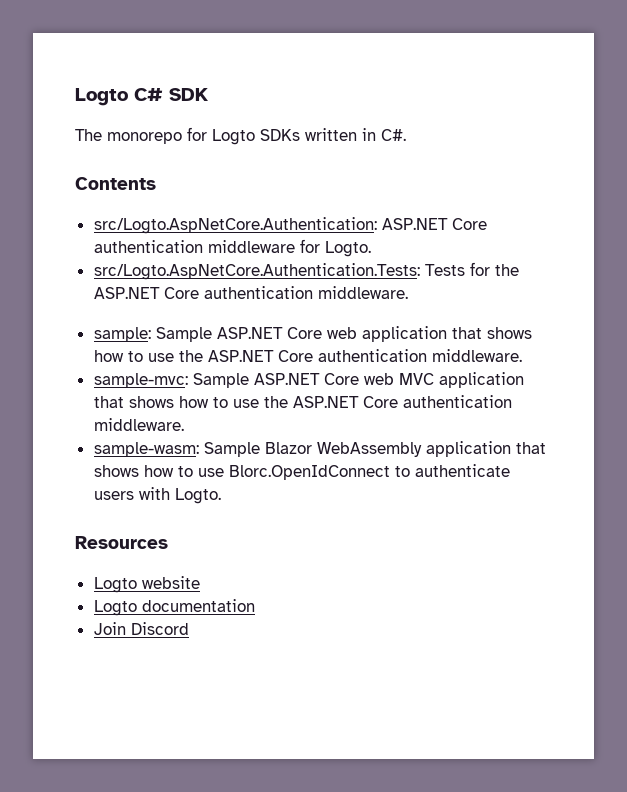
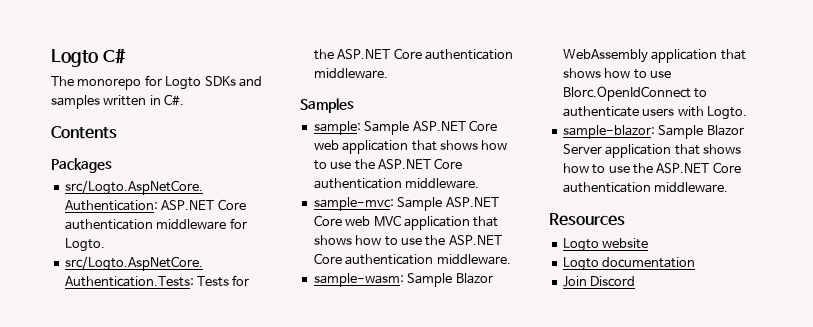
[169,88,208,101] SDK -> (126, 56) none
(300, 135) none -> [238,76,262,87] [51,95,100,109] and samples
(156, 183) none -> [51,158,112,173] // Packages
(408, 292) none -> [300,98,354,113] // Samples
(221, 496) none -> [562,125,744,139] [562,144,741,158] [562,162,741,174] [562,182,729,193] // sample-blazor: Sample Blazor Server application that shows how to use the ASP.NET Core authentication middleware.

